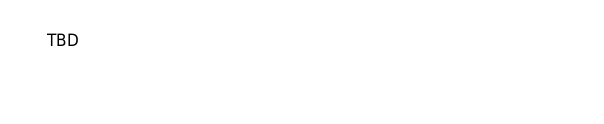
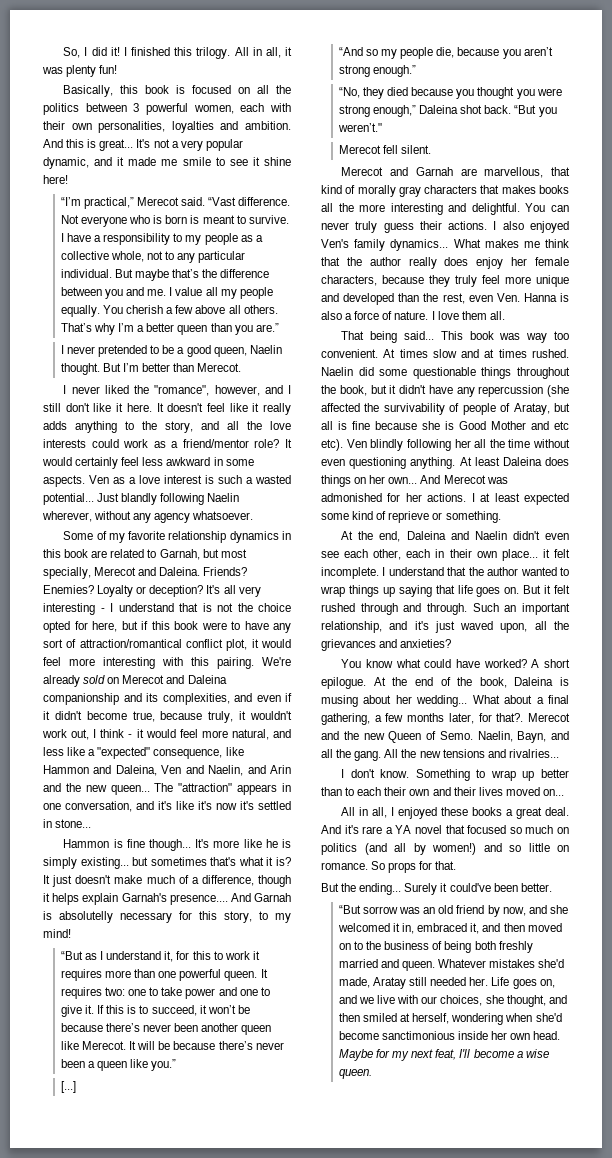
[46,33,79,46] TBD -> [63,47,292,59] [42,65,118,77] [63,85,291,97] [43,103,291,115] [43,121,291,133] [43,139,243,151] [43,157,291,169] [43,175,68,184] [60,197,291,209] [60,215,289,227] [60,233,263,245] [60,251,246,263] [60,269,270,281] [60,287,273,299] [60,305,278,317] [60,323,279,335] [60,345,282,357] [60,363,242,375] [63,385,291,396] [43,403,291,415] [43,421,291,433] [43,439,292,448] [42,457,254,469] [43,475,291,487] [43,493,240,505] [42,511,254,523] [63,531,291,543] [43,549,247,560] [43,567,248,579] [43,585,261,597] [43,603,291,615] [43,621,291,633] [43,639,291,651] [43,657,291,669] [43,675,227,687] [43,693,292,705] [43,711,292,723] [42,729,291,740] [43,747,244,759] [43,765,291,776] [43,783,291,795] [43,801,291,812] [43,819,92,828] [63,839,291,851] [43,857,292,869] [43,875,291,887] [43,893,291,905] [43,911,291,923] [43,929,71,938] [60,951,260,962] [60,969,268,981] [60,987,270,999] [60,1005,250,1017] [60,1023,272,1035] [60,1041,284,1050] [60,1059,177,1071] [60,1081,76,1093] [338,47,553,59] [338,65,417,77] [338,87,562,99] [338,105,557,117] [337,123,382,132] [338,145,432,154] [341,167,570,178] [321,185,569,197] [321,203,569,215] [321,221,569,233] [321,239,569,251] [321,257,569,269] [321,275,569,287] [321,293,569,305] [321,311,505,320] [341,331,569,343] [321,349,569,358] [321,367,570,379] [321,385,569,397] [321,403,570,415] [321,421,569,430] [321,439,570,451] [321,457,569,469] [321,475,508,487] [321,493,569,505] [321,511,501,523] [341,531,569,542] [321,549,570,561] [321,567,569,579] [320,585,570,597] [321,603,570,615] [321,621,569,633] [321,639,452,651] [341,659,570,668] [321,677,569,689] [321,695,569,707] [321,713,570,725] [321,731,569,743] [321,749,559,761] [341,769,569,781] [321,787,564,796] [341,807,569,819] [321,825,569,834] [321,843,569,855] [321,861,457,873] [321,883,552,895] [338,905,568,917] [337,923,562,934] [338,941,533,953] [338,959,565,971] [338,977,555,989] [338,995,567,1007] [338,1013,562,1025] [338,1031,561,1040] [338,1049,549,1061] [338,1069,372,1079] So, I did it! I finished this trilogy. All in all, it was plenty fun! // Basically, this book is focused on all the politics between 3 powerful women, each with their own personalities, loyalties and ambition. And this is great... It's not a very popular dynamic, and it made me smile to see it shine here! // “I’m practical,” Merecot said. “Vast difference. Not everyone who is born is meant to survive. I have a responsibility to my people as a collective whole, not to any particular individual. But maybe that’s the difference between you and me. I value all my people equally. You cherish a few above all others. That’s why I’m a better queen than you are.” // I never pretended to be a good queen, Naelin thought. But I’m better than Merecot. // I never liked the "romance", however, and I still don't like it here. It doesn't feel like it really adds anything to the story, and all the love interests could work as a friend/mentor role? It would certainly feel less awkward in some aspects. Ven as a love interest is such a wasted potential... Just blandly following Naelin wherever, without any agency whatsoever. // Some of my favorite relationship dynamics in this book are related to Garnah, but most specially, Merecot and Daleina. Friends? Enemies? Loyalty or deception? It's all very interesting - I understand that is not the choice opted for here, but if this book were to have any sort of attraction/romantical conflict plot, it would feel more interesting with this pairing. We're already sold on Merecot and Daleina companionship and its complexities, and even if it didn't become true, because truly, it wouldn't work out, I think - it would feel more natural, and less like a "expected" consequence, like Hammon and Daleina, Ven and Naelin, and Arin and the new queen... The "attraction" appears in one conversation, and it's like it's now it's settled in stone... // Hammon is fine though... It's more like he is simply existing... but sometimes that's what it is? It just doesn't make much of a difference, though it helps explain Garnah's presence.... And Garnah is absolutelly necessary for this story, to my mind! // “But as I understand it, for this to work it requires more than one powerful queen. It requires two: one to take power and one to give it. If this is to succeed, it won’t be because there’s never been another queen like Merecot. It will be because there’s never been a queen like you.” // [...] // “And so my people die, because you aren’t strong enough.” // “No, they died because you thought you were strong enough,” Daleina shot back. “But you weren’t." // Merecot fell silent. // Merecot and Garnah are marvellous, that kind of morally gray characters that makes books all the more interesting and delightful. You can never truly guess their actions. I also enjoyed Ven's family dynamics... What makes me think that the author really does enjoy her female characters, because they truly feel more unique and developed than the rest, even Ven. Hanna is also a force of nature. I love them all. // That being said... This book was way too convenient. At times slow and at times rushed. Naelin did some questionable things throughout the book, but it didn't have any repercussion (she affected the survivability of people of Aratay, but all is fine because she is Good Mother and etc etc). Ven blindly following her all the time without even questioning anything. At least Daleina does things on her own... And Merecot was admonished for her actions. I at least expected some kind of reprieve or something. // At the end, Daleina and Naelin didn't even see each other, each in their own place... it felt incomplete. I understand that the author wanted to wrap things up saying that life goes on. But it felt rushed through and through. Such an important relationship, and it's just waved upon, all the grievances and anxieties? // You know what could have worked? A short epilogue. At the end of the book, Daleina is musing about her wedding... What about a final gathering, a few months later, for that?. Merecot and the new Queen of Semo. Naelin, Bayn, and all the gang. All the new tensions and rivalries... // I don't know. Something to wrap up better than to each their own and their lives moved on... // All in all, I enjoyed these books a great deal. And it's rare a YA novel that focused so much on politics (and all by women!) and so little on romance. So props for that. // But the ending... Surely it could've been better. // “But sorrow was an old friend by now, and she welcomed it in, embraced it, and then moved on to the business of being both freshly married and queen. Whatever mistakes she'd made, Aratay still needed her. Life goes on, and we live with our choices, she thought, and then smiled at herself, wondering when she'd become sanctimonious inside her own head. Maybe for my next feat, I'll become a wise queen.

